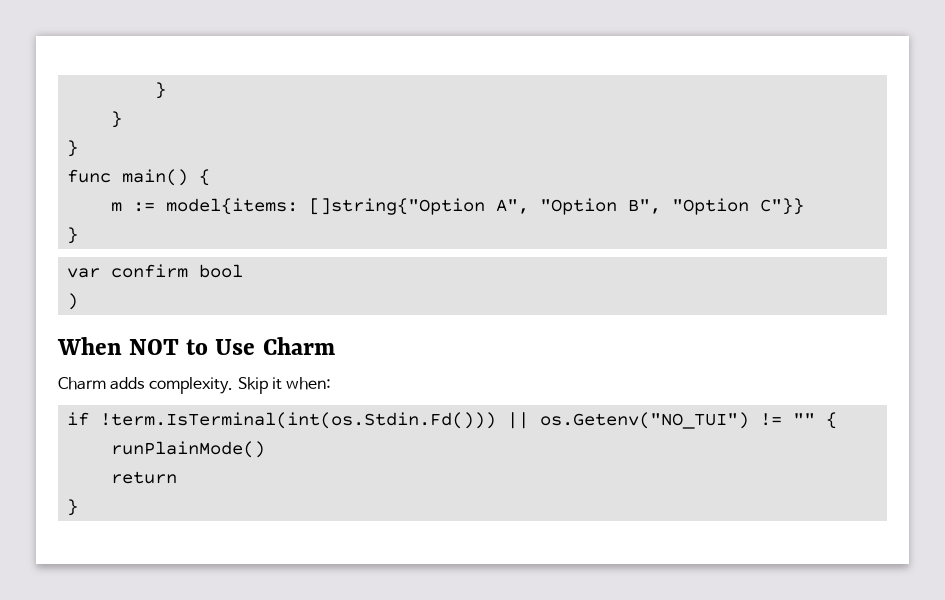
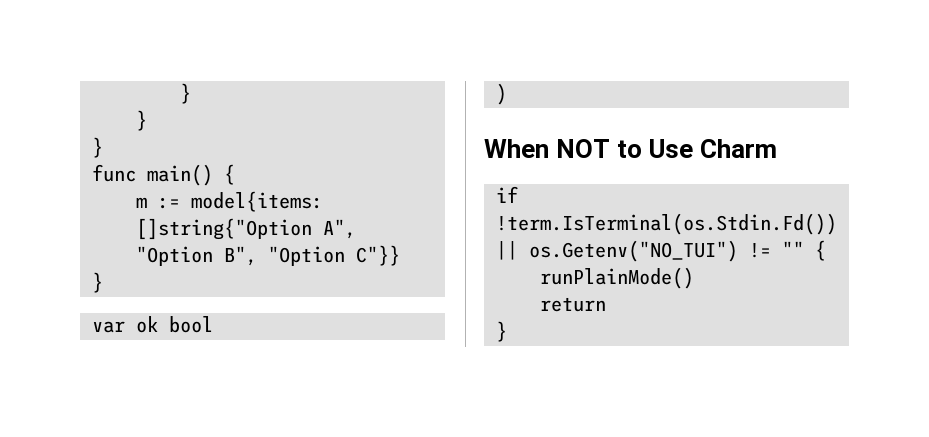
[111,264,189,278] confirm -> [135,316,158,333] ok
[58,377,331,394] // Charm adds complexity. Skip it when: -> (778, 148) none
[100,412,497,429] !term.IsTerminal(int(os.Stdin.Fd())) -> [495,213,837,235] !term.IsTerminal(os.Stdin.Fd())

